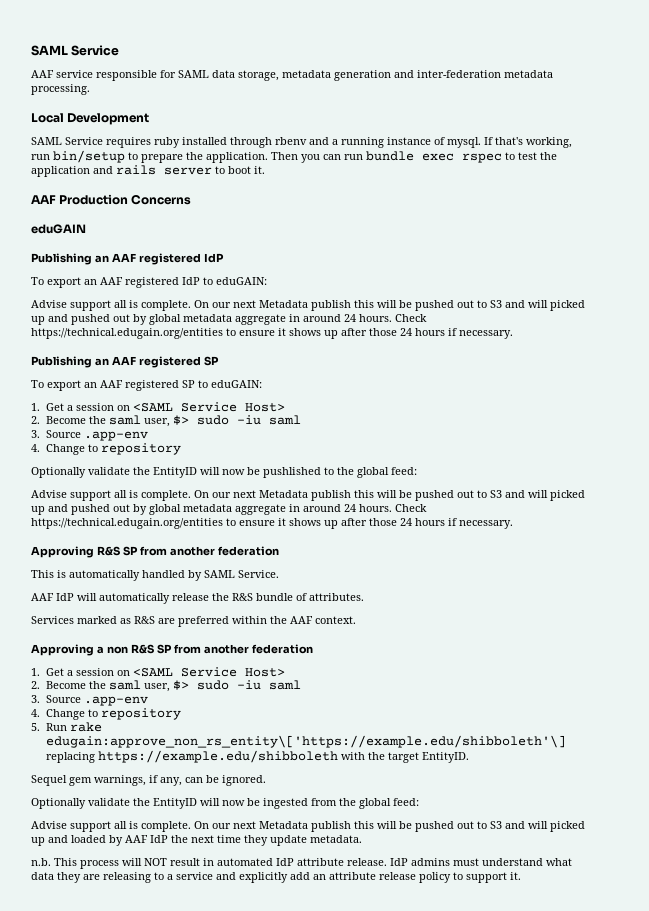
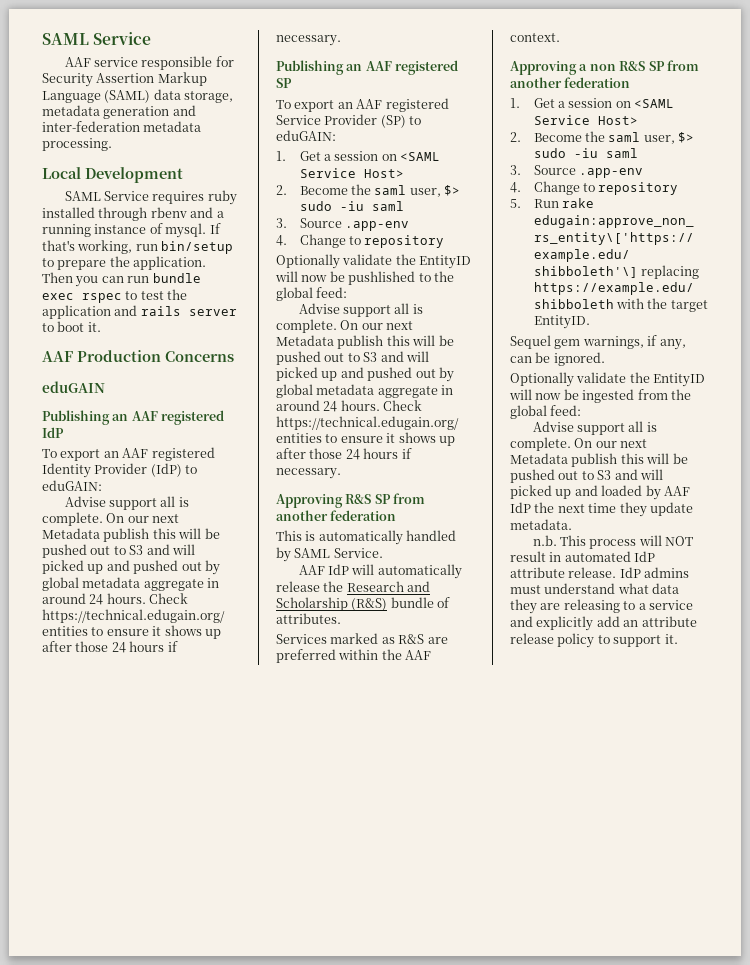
[178,70,209,78] SAML -> [42,72,207,87] [42,90,151,103] Security Assertion Markup Language (SAML)
[182,277,200,285] IdP -> [42,463,182,478] Identity Provider (IdP)
[182,380,195,388] SP -> [276,114,406,128] Service Provider (SP)
[232,593,253,601] R&S -> [346,581,431,592] [276,597,388,611] Research and Scholarship (R&S)

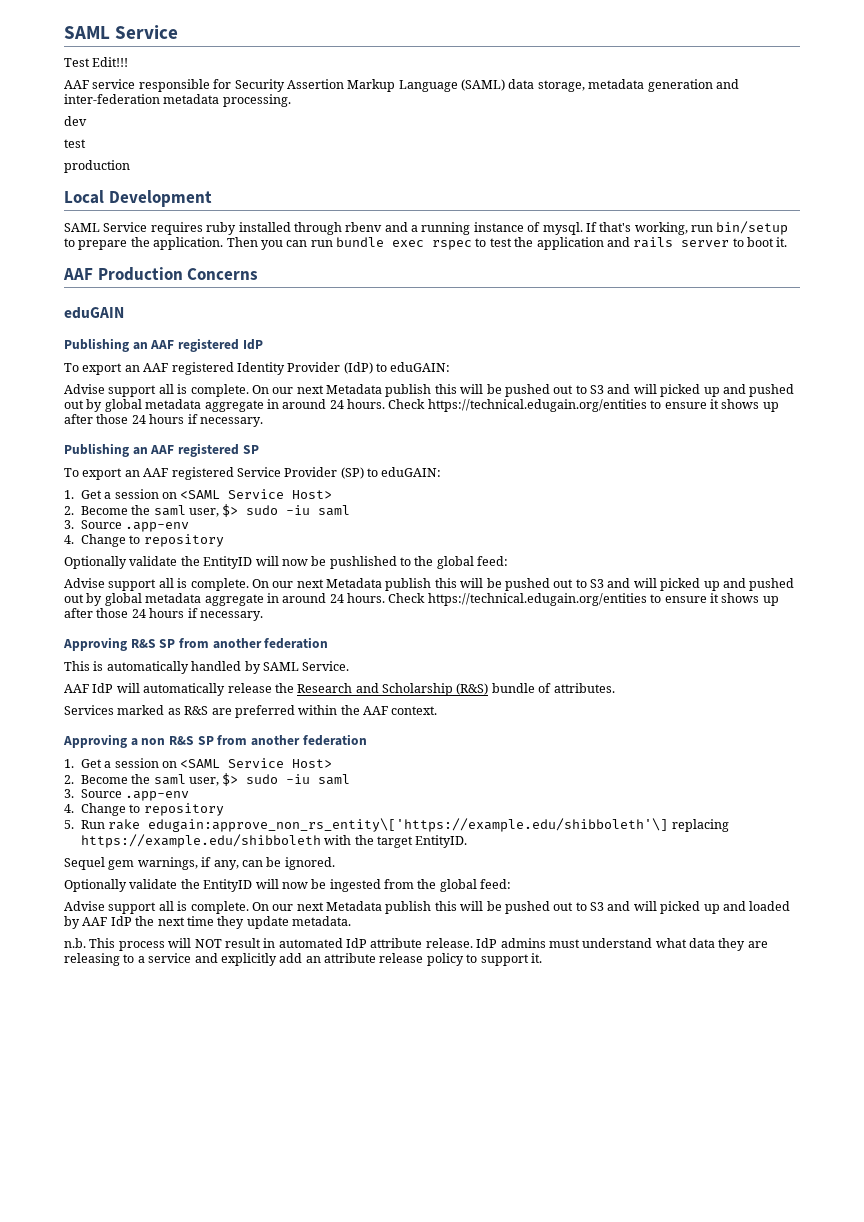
[42,32,152,45] SAML Service -> [64,25,179,39] [64,57,129,67] SAML Service // Test Edit!!!
(112, 144) none -> [64,116,87,126] [64,139,86,148] [64,160,130,173] // dev // test // production

